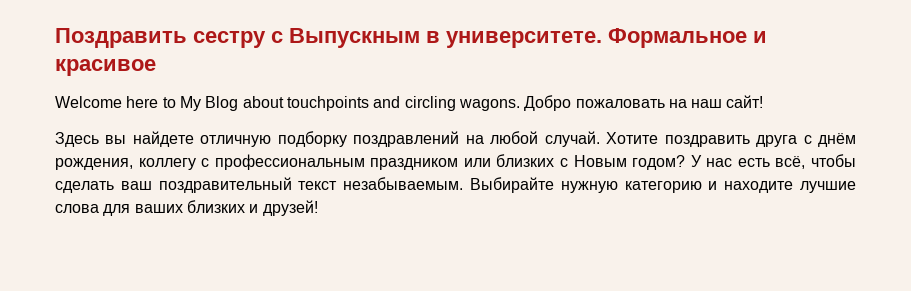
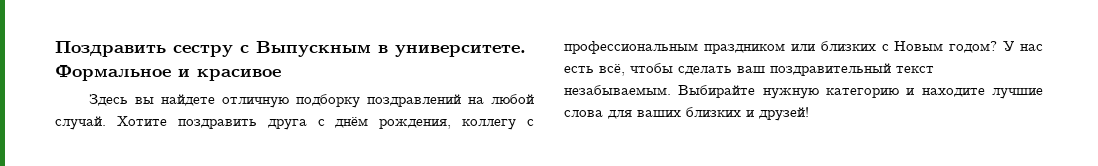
[55,95,764,111] // Welcome here to My Blog about touchpoints and circling wagons. Добро пожаловать на наш сайт! -> (281, 75) none

